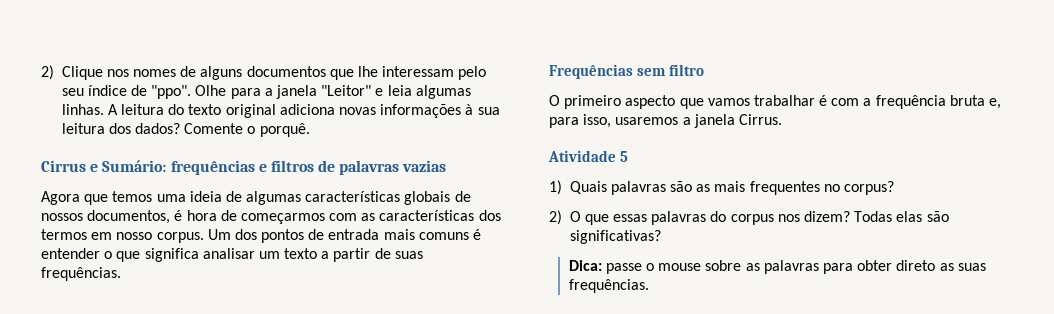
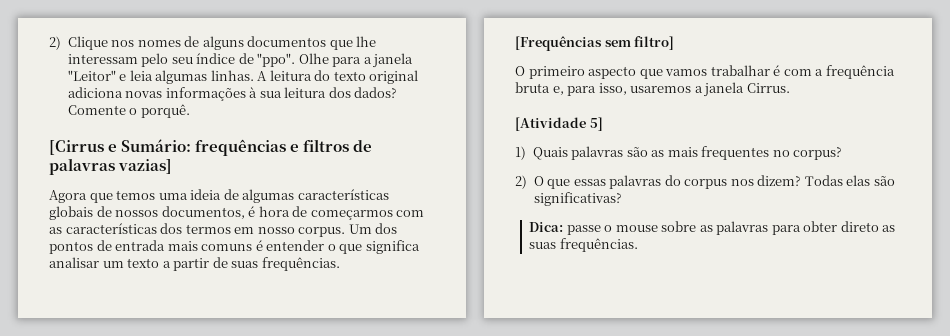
[41,160,86,172] Cirrus -> [49,140,104,155] [Cirrus
[402,160,447,172] vazias -> [118,159,173,174] vazias]
[549,64,705,79] Frequências sem filtro -> [515,36,675,51] [Frequências sem filtro]
[548,150,629,162] Atividade 5 -> [515,117,603,131] [Atividade 5]

